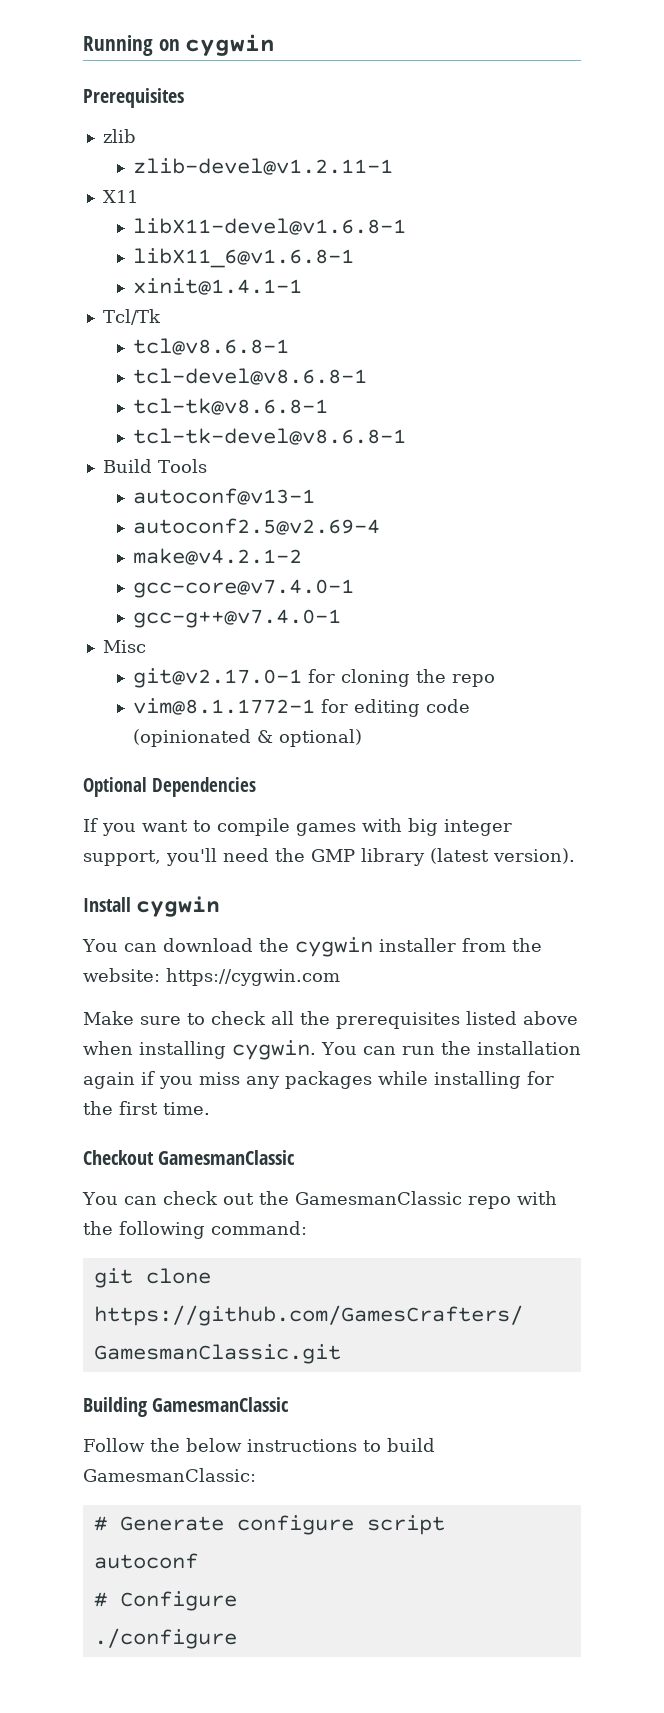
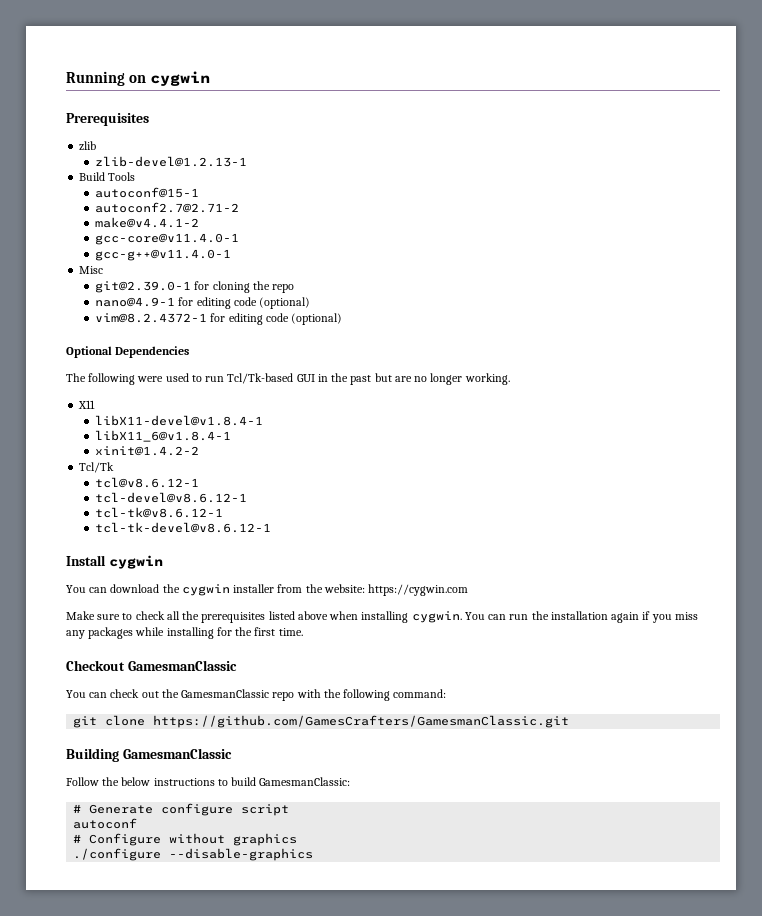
[132,158,393,175] [102,190,138,203] [132,218,406,235] [132,248,354,268] [132,278,302,295] [102,309,161,325] [132,338,289,355] [132,368,367,385] [132,398,328,415] [132,428,406,445] [102,459,207,473] [132,488,315,505] [132,518,380,535] [132,548,302,565] [132,579,354,598] [132,609,341,628] zlib-devel@v1.2.11-1 // X11 // libX11-devel@v1.6.8-1 // libX11_6@v1.6.8-1 // xinit@1.4.1-1 // Tcl/Tk // tcl@v8.6.8-1 // tcl-devel@v8.6.8-1 // tcl-tk@v8.6.8-1 // tcl-tk-devel@v8.6.8-1 // Build Tools // autoconf@v13-1 // autoconf2.5@v2.69-4 // make@v4.2.1-2 // gcc-core@v7.4.0-1 // gcc-g++@v7.4.0-1 -> [95,156,248,167] [79,172,136,181] [95,187,200,198] [95,202,240,213] [95,217,200,228] [95,233,240,245] [95,249,232,261] zlib-devel@1.2.13-1 // Build Tools // autoconf@15-1 // autoconf2.7@2.71-2 // make@v4.4.1-2 // gcc-core@v11.4.0-1 // gcc-g++@v11.4.0-1
[132,668,302,688] git@v2.17.0-1 -> [95,281,192,293] git@2.39.0-1
[132,698,470,717] [132,729,362,747] [83,777,256,797] [83,818,512,836] [83,848,575,866] vim@8.1.1772-1 for editing code (opinionated & optional) // Optional Dependencies // If you want to compile games with big integer support, you'll need the GMP library (latest version). -> [95,297,310,309] [95,313,342,325] [66,346,190,358] [66,373,510,385] [78,400,96,409] [95,415,264,426] [95,430,232,442] [95,446,200,456] [79,462,115,473] [95,477,200,488] [95,492,248,503] [95,507,224,518] [95,522,272,533] nano@4.9-1 for editing code (optional) // vim@8.2.4372-1 for editing code (optional) // Optional Dependencies // The following were used to run Tcl/Tk-based GUI in the past but are no longer working. // X11 // libX11-devel@v1.8.4-1 // libX11_6@v1.8.4-1 // xinit@1.4.2-2 // Tcl/Tk // tcl@v8.6.12-1 // tcl-devel@v8.6.12-1 // tcl-tk@v8.6.12-1 // tcl-tk-devel@v8.6.12-1
(237, 1601) none -> [169,833,298,846] without graphics
(237, 1638) none -> [169,848,314,861] --disable-graphics

